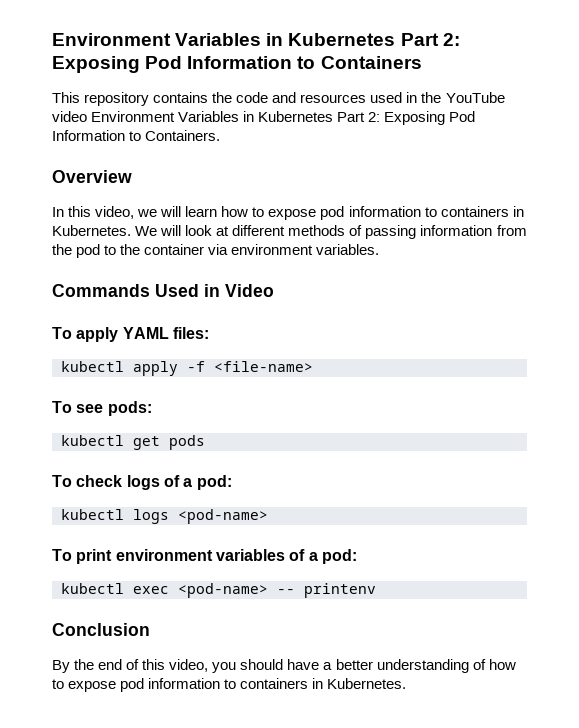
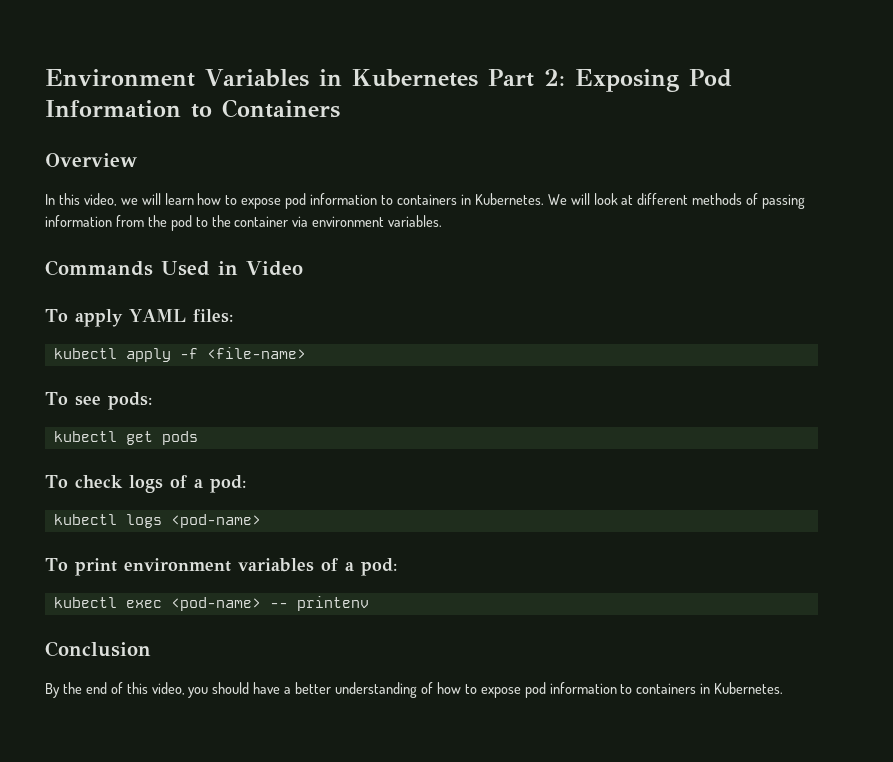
[52,92,505,106] [52,111,476,125] [52,130,221,141] // This repository contains the code and resources used in the YouTube video Environment Variables in Kubernetes Part 2: Exposing Pod Information to Containers. -> (340, 108) none

